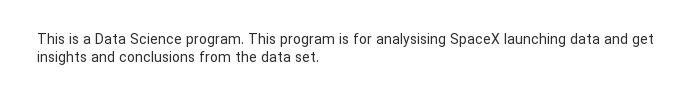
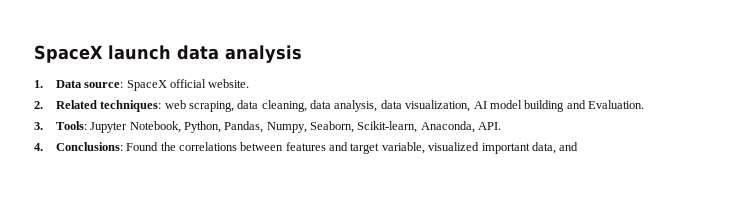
[37,33,654,47] [37,51,319,65] This is a Data Science program. This program is for analysising SpaceX launching data and get insights and conclusions from the data set. -> [34,45,302,63] [34,79,250,91] [34,100,645,112] [34,121,502,133] [34,142,579,154] SpaceX launch data analysis // 1. Data source: SpaceX official website. // 2. Related techniques: web scraping, data cleaning, data analysis, data visualization, AI model building and Evaluation. // 3. Tools: Jupyter Notebook, Python, Pandas, Numpy, Seaborn, Scikit-learn, Anaconda, API. // 4. Conclusions: Found the correlations between features and target variable, visualized important data, and

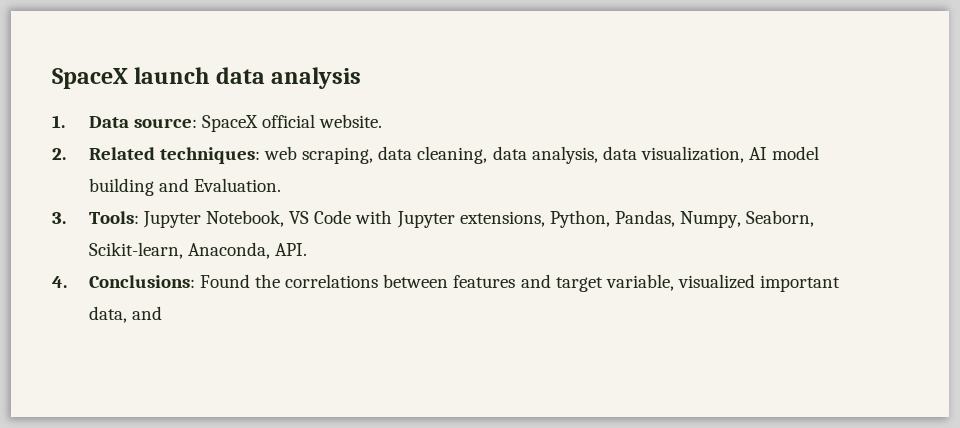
(181, 127) none -> [289,210,545,228] VS Code with Jupyter extensions,

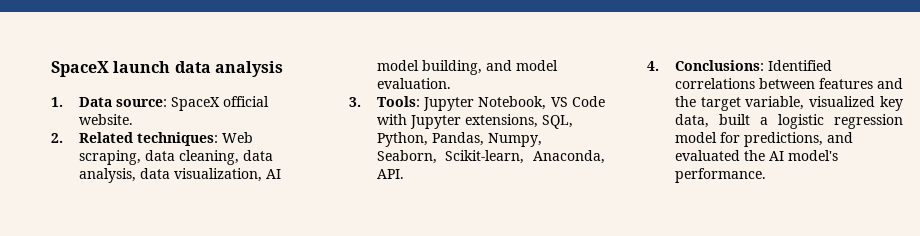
[264,146,298,160] web -> [221,132,253,143] Web
[88,178,282,196] building and Evaluation. -> [421,60,558,75] [376,78,451,89] building, and model evaluation.
(545, 219) none -> [541,115,573,129] SQL,
[199,274,281,288] Found the -> [767,60,832,71] Identified
(551, 281) none -> [674,96,696,107] the
[760,275,841,292] [88,306,162,323] important data, and -> [880,96,903,111] [674,114,903,129] [674,132,853,147] [674,150,838,161] [674,168,766,183] key data, built a logistic regression model for predictions, and evaluated the AI model's performance.

